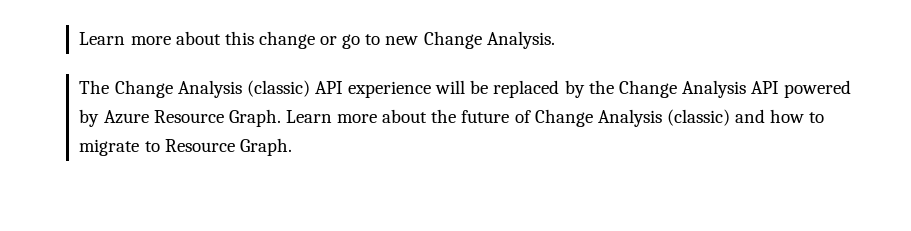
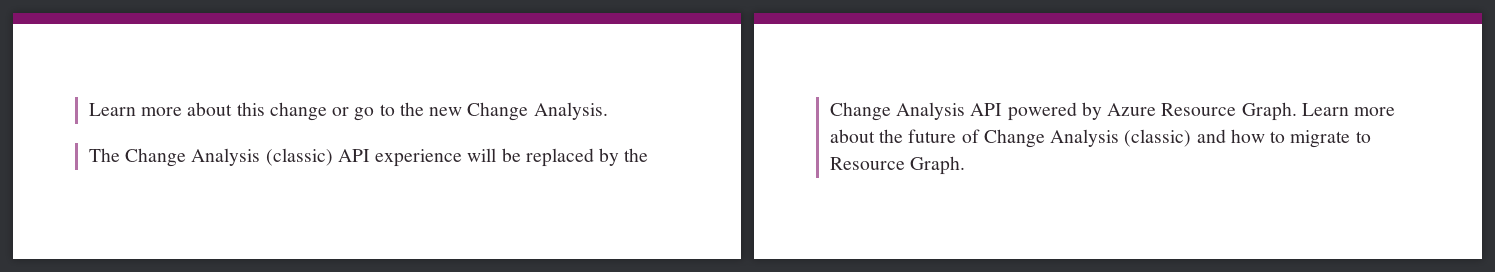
(381, 39) none -> [399,102,424,116] the

